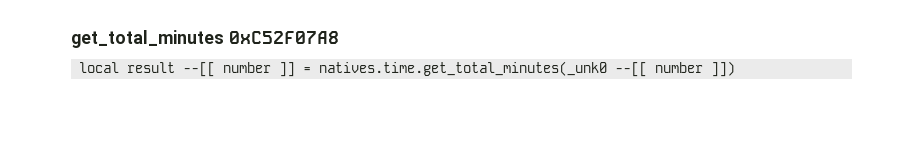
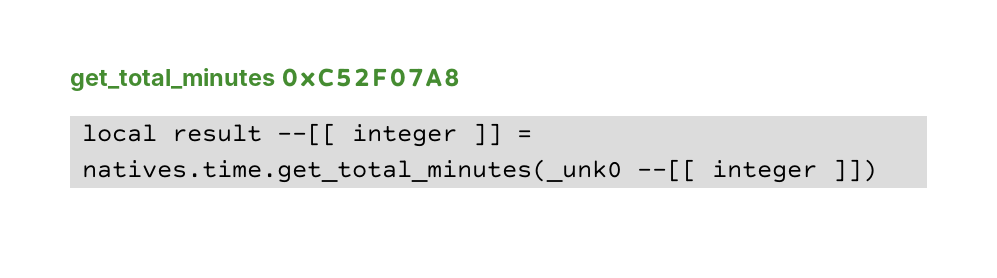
[223,62,272,73] number -> [352,124,458,147] integer
[655,62,704,73] number -> [712,160,818,183] integer

